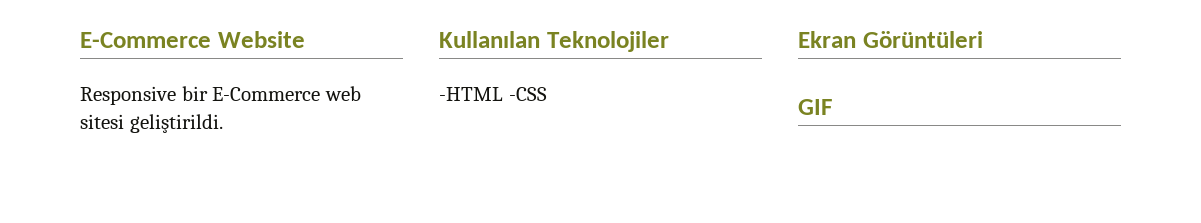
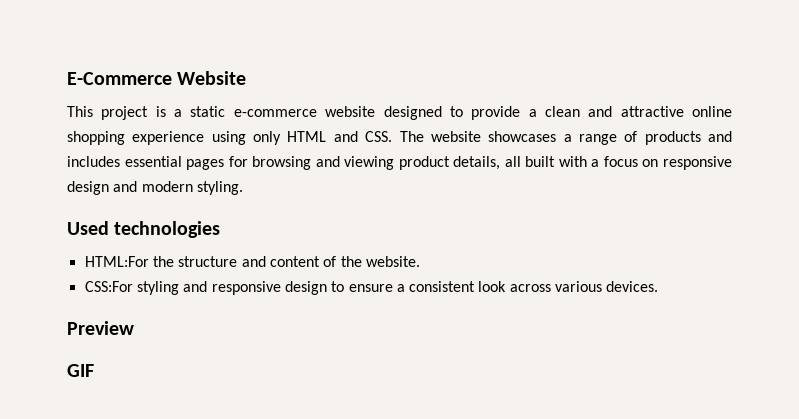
[80,86,361,105] [80,114,223,133] [439,31,669,52] [439,87,547,101] [798,31,983,48] Responsive bir E-Commerce web sitesi geliştirildi. // Kullanılan Teknolojiler // -HTML -CSS // Ekran Görüntüleri -> [67,106,732,120] [67,131,732,145] [67,156,732,170] [67,181,243,195] [67,221,221,238] [84,256,420,267] [84,281,659,295] [67,321,134,335] This project is a static e-commerce website designed to provide a clean and attractive online shopping experience using only HTML and CSS. The website showcases a range of products and includes essential pages for browsing and viewing product details, all built with a focus on responsive design and modern styling. // Used technologies // HTML:For the structure and content of the website. // CSS:For styling and responsive design to ensure a consistent look across various devices. // Preview

